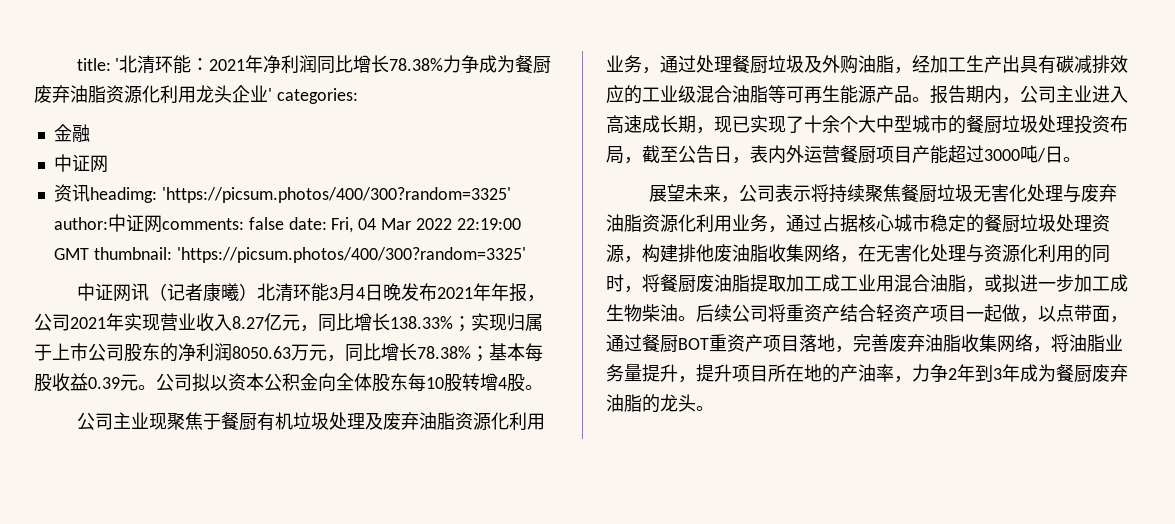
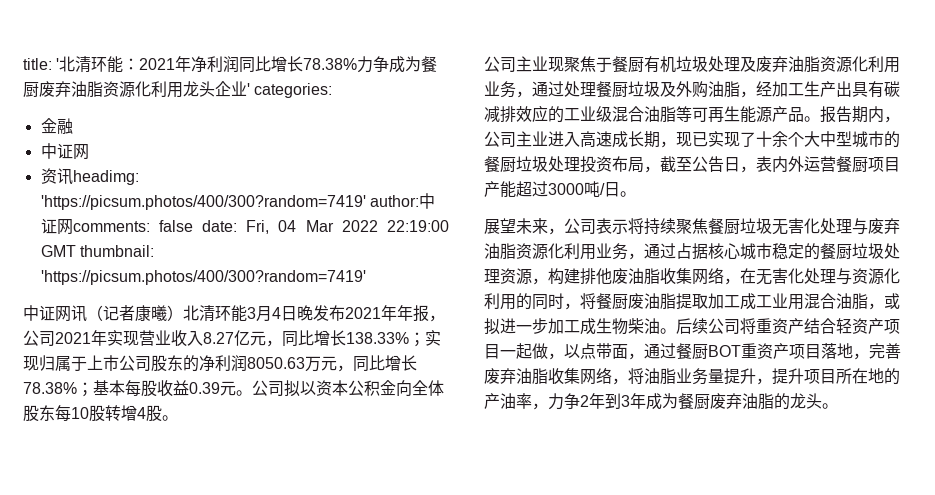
[161,187,511,203] 'https://picsum.photos/400/300?random=3325' -> [40,195,366,210] 'https://picsum.photos/400/300?random=7419'
[176,247,526,263] 'https://picsum.photos/400/300?random=3325' -> [40,270,366,285] 'https://picsum.photos/400/300?random=7419'

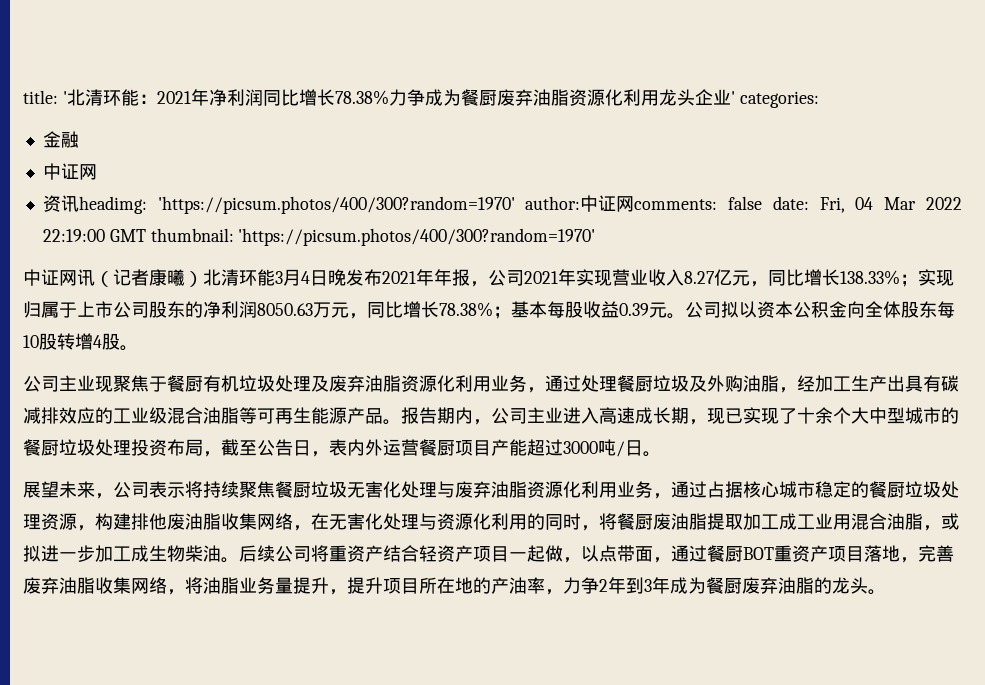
[40,195,366,210] 'https://picsum.photos/400/300?random=7419' -> [157,196,515,214] 'https://picsum.photos/400/300?random=1970'
[40,270,366,285] 'https://picsum.photos/400/300?random=7419' -> [238,228,596,246] 'https://picsum.photos/400/300?random=1970'

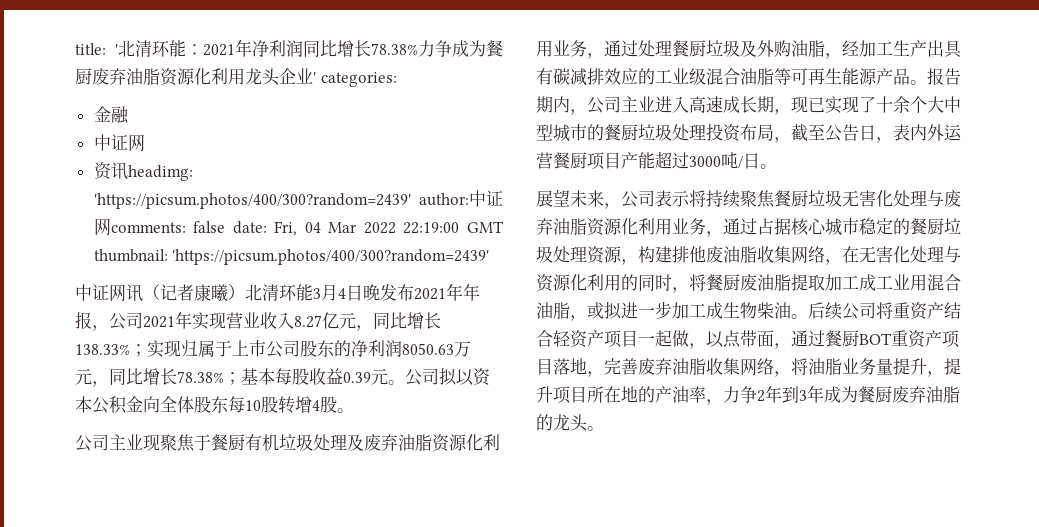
[157,196,515,214] 'https://picsum.photos/400/300?random=1970' -> [93,193,411,209] 'https://picsum.photos/400/300?random=2439'
[238,228,596,246] 'https://picsum.photos/400/300?random=1970' -> [172,249,490,265] 'https://picsum.photos/400/300?random=2439'

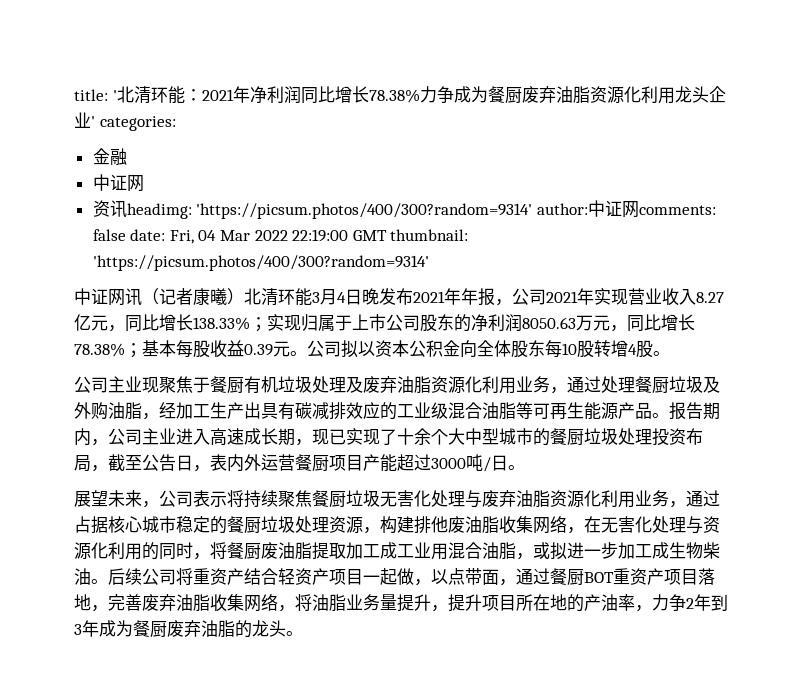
[93,193,411,209] 'https://picsum.photos/400/300?random=2439' -> [196,203,533,219] 'https://picsum.photos/400/300?random=9314'
[172,249,490,265] 'https://picsum.photos/400/300?random=2439' -> [92,255,429,271] 'https://picsum.photos/400/300?random=9314'

